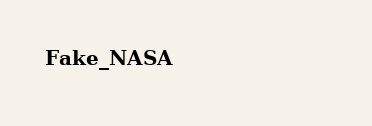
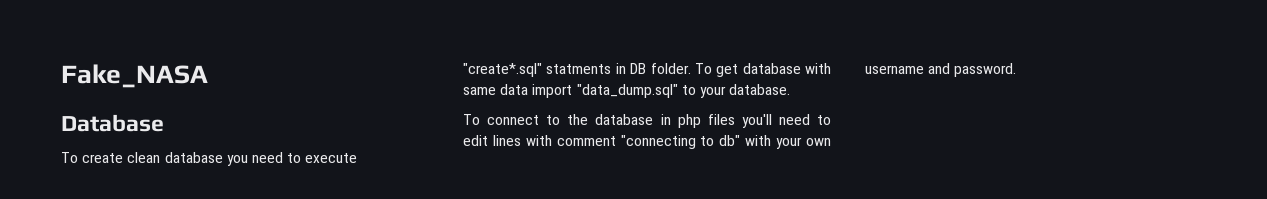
(173, 60) none -> [61,114,164,132] [61,152,358,166] [463,63,831,77] [463,84,791,98] [463,114,831,128] [463,135,831,149] [865,63,1017,77] // Database // To create clean database you need to execute "create*.sql" statments in DB folder. To get database with same data import "data_dump.sql" to your database. // To connect to the database in php files you'll need to edit lines with comment "connecting to db" with your own username and password.

